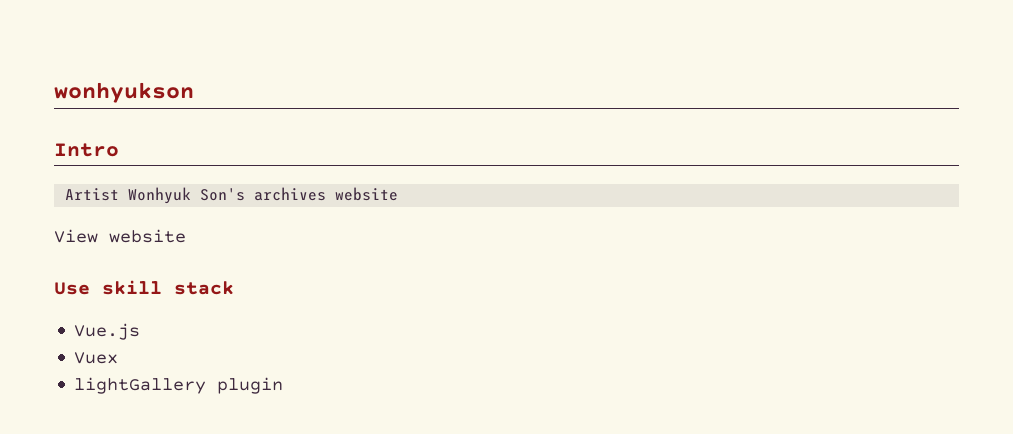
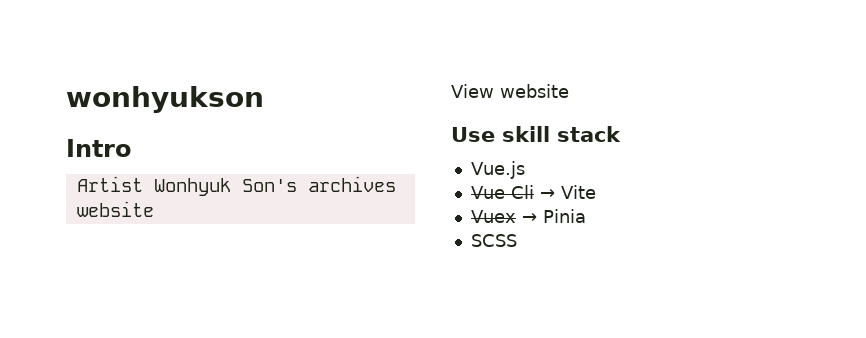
[74,352,119,364] [74,377,284,394] Vuex // lightGallery plugin -> [470,185,596,199] [470,209,586,223] [470,234,517,247] Vue Cli → Vite // Vuex → Pinia // SCSS

